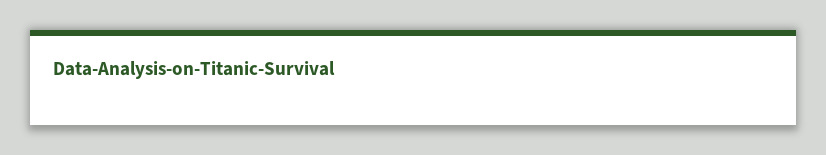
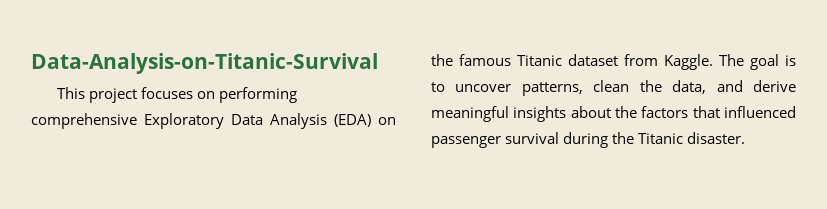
(335, 70) none -> [56,87,297,103] [31,113,396,129] [431,54,796,70] [431,80,797,96] [431,106,796,122] [431,132,746,148] // This project focuses on performing comprehensive Exploratory Data Analysis (EDA) on the famous Titanic dataset from Kaggle. The goal is to uncover patterns, clean the data, and derive meaningful insights about the factors that influenced passenger survival during the Titanic disaster.

